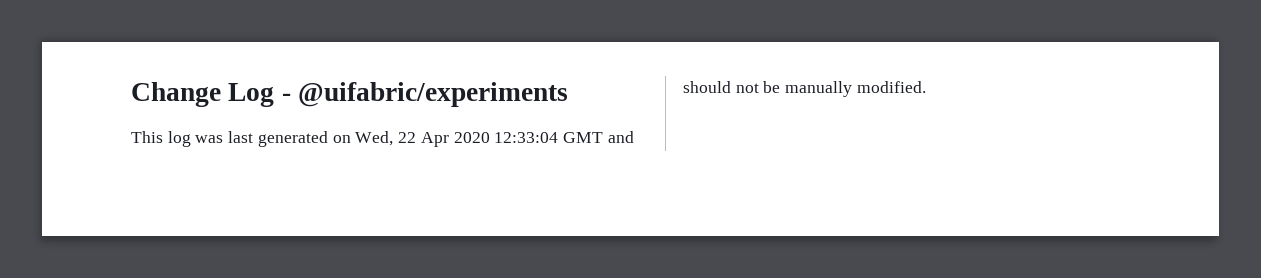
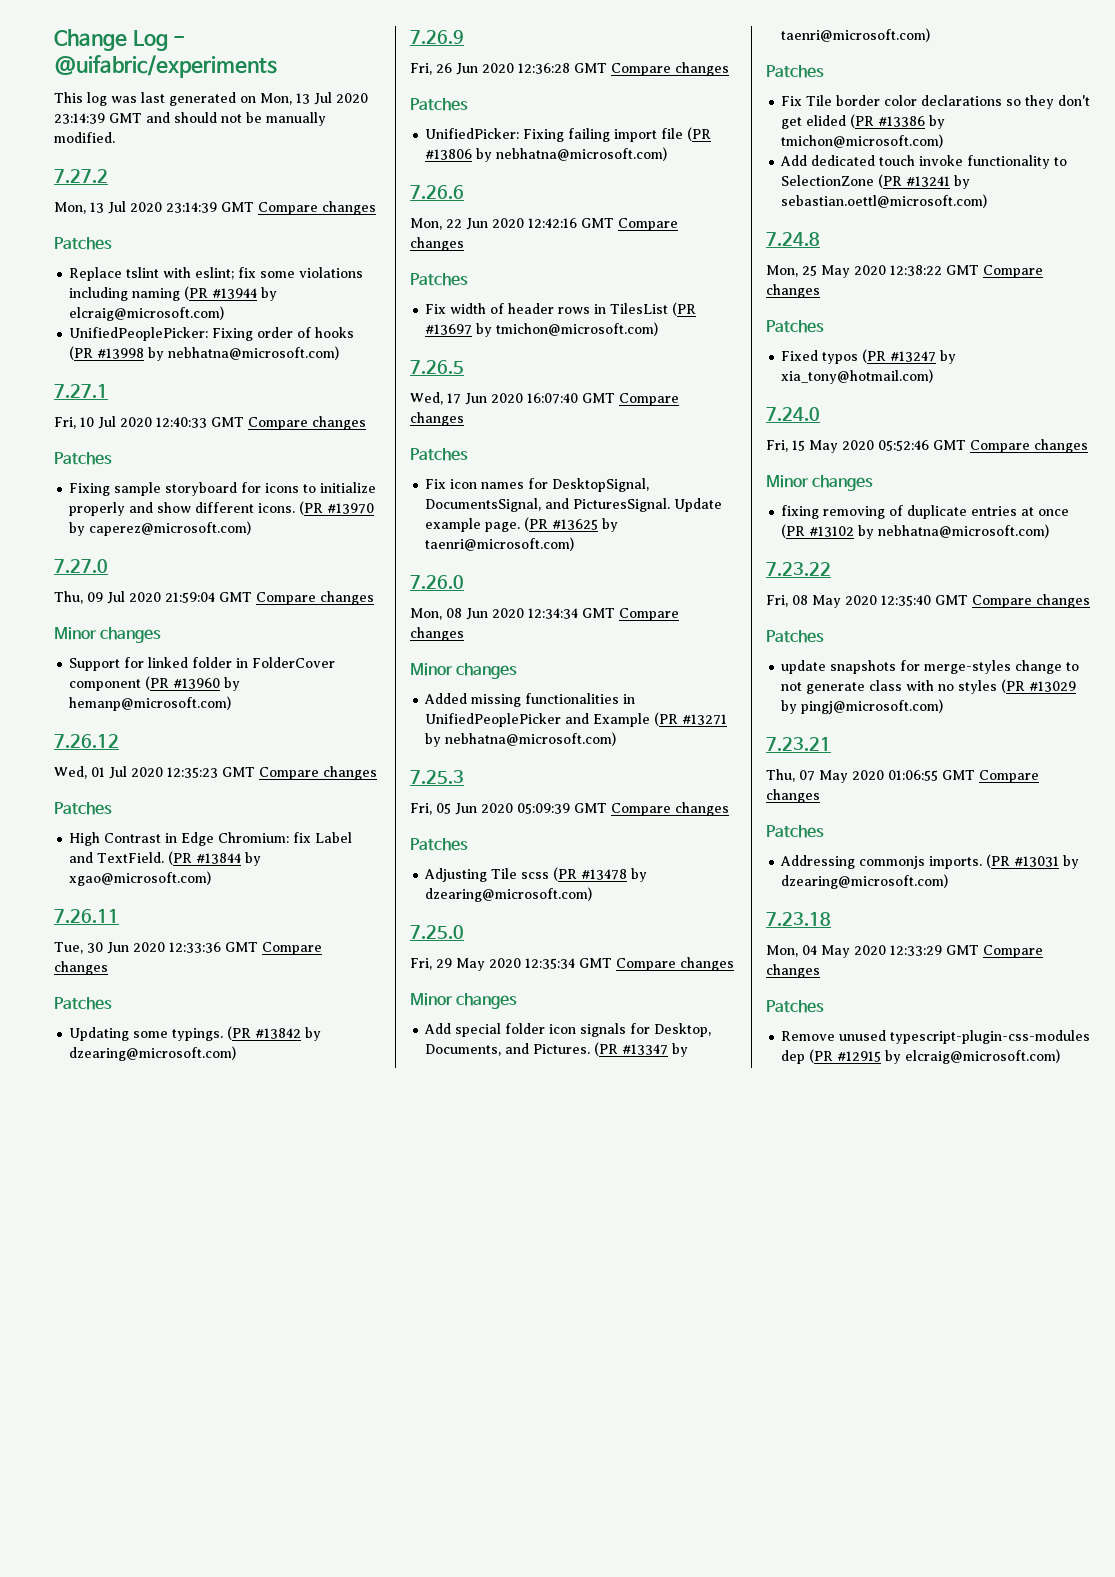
[355,131,559,147] Wed, 22 Apr 2020 12:33:04 -> [260,92,368,105] [54,113,105,124] Mon, 13 Jul 2020 23:14:39
(926, 87) none -> [54,169,108,183] [54,201,376,215] [54,237,112,250] [69,267,364,281] [69,286,278,301] [69,306,225,321] [69,327,355,341] [69,346,340,361] [54,384,108,398] [54,416,366,430] [54,452,112,465] [69,482,377,496] [69,501,375,516] [69,521,252,536] [54,559,108,573] [54,591,374,605] [54,627,162,643] [69,657,336,671] [69,676,241,691] [69,696,232,711] [54,734,119,748] [54,766,377,780] [54,802,112,815] [69,832,353,846] [69,851,262,866] [69,871,212,886] [54,909,119,923] [54,942,322,955] [54,961,108,975] [54,997,112,1010] [69,1026,322,1041] [69,1046,237,1061] [410,30,464,44] [410,62,729,76] [410,98,468,111] [425,127,712,142] [425,147,668,162] [410,185,464,199] [410,218,678,231] [410,237,464,251] [410,273,468,286] [425,302,697,316] [425,322,659,337] [410,360,464,374] [410,392,679,406] [410,412,464,426] [410,448,468,461] [425,478,650,492] [425,498,723,512] [425,517,619,532] [425,537,575,551] [410,575,464,589] [410,608,679,621] [410,627,464,641] [410,663,518,679] [424,693,636,707] [425,712,728,727] [425,732,617,747] [410,770,464,784] [410,802,729,816] [410,838,468,851] [424,867,648,882] [425,887,593,902] [410,925,464,939] [410,957,734,971] [410,993,518,1009] [424,1023,712,1037] [425,1042,689,1057] [781,28,931,42] [766,65,824,78] [781,95,1091,109] [781,114,946,129] [781,134,944,148] [780,155,1068,169] [781,174,971,189] [781,194,988,208] [766,232,820,246] [766,265,1043,278] [766,284,820,298] [766,320,824,333] [781,349,957,364] [781,369,934,384] [766,407,820,421] [766,439,1088,453] [766,475,874,491] [781,505,1070,519] [781,524,1050,539] [766,562,831,576] [766,594,1090,608] [766,630,824,643] [781,660,1080,674] [781,679,1077,694] [781,699,944,714] [766,737,831,751] [766,769,1039,783] [766,789,820,803] [766,825,824,838] [780,854,1080,869] [781,874,949,889] [766,912,831,926] [766,945,1043,958] [766,964,820,978] [766,1000,824,1013] [781,1030,1091,1044] [781,1049,1061,1064] // 7.27.2 // Mon, 13 Jul 2020 23:14:39 GMT Compare changes // Patches // Replace tslint with eslint; fix some violations including naming (PR #13944 by elcraig@microsoft.com) // UnifiedPeoplePicker: Fixing order of hooks (PR #13998 by nebhatna@microsoft.com) // 7.27.1 // Fri, 10 Jul 2020 12:40:33 GMT Compare changes // Patches // Fixing sample storyboard for icons to initialize properly and show different icons. (PR #13970 by caperez@microsoft.com) // 7.27.0 // Thu, 09 Jul 2020 21:59:04 GMT Compare changes // Minor changes // Support for linked folder in FolderCover component (PR #13960 by hemanp@microsoft.com) // 7.26.12 // Wed, 01 Jul 2020 12:35:23 GMT Compare changes // Patches // High Contrast in Edge Chromium: fix Label and TextField. (PR #13844 by xgao@microsoft.com) // 7.26.11 // Tue, 30 Jun 2020 12:33:36 GMT Compare changes // Patches // Updating some typings. (PR #13842 by dzearing@microsoft.com) // 7.26.9 // Fri, 26 Jun 2020 12:36:28 GMT Compare changes // Patches // UnifiedPicker: Fixing failing import file (PR #13806 by nebhatna@microsoft.com) // 7.26.6 // Mon, 22 Jun 2020 12:42:16 GMT Compare changes // Patches // Fix width of header rows in TilesList (PR #13697 by tmichon@microsoft.com) // 7.26.5 // Wed, 17 Jun 2020 16:07:40 GMT Compare changes // Patches // Fix icon names for DesktopSignal, DocumentsSignal, and PicturesSignal. Update example page. (PR #13625 by taenri@microsoft.com) // 7.26.0 // Mon, 08 Jun 2020 12:34:34 GMT Compare changes // Minor changes // Added missing functionalities in UnifiedPeoplePicker and Example (PR #13271 by nebhatna@microsoft.com) // 7.25.3 // Fri, 05 Jun 2020 05:09:39 GMT Compare changes // Patches // Adjusting Tile scss (PR #13478 by dzearing@microsoft.com) // 7.25.0 // Fri, 29 May 2020 12:35:34 GMT Compare changes // Minor changes // Add special folder icon signals for Desktop, Documents, and Pictures. (PR #13347 by taenri@microsoft.com) // Patches // Fix Tile border color declarations so they don't get elided (PR #13386 by tmichon@microsoft.com) // Add dedicated touch invoke functionality to SelectionZone (PR #13241 by sebastian.oettl@microsoft.com) // 7.24.8 // Mon, 25 May 2020 12:38:22 GMT Compare changes // Patches // Fixed typos (PR #13247 by xia_tony@hotmail.com) // 7.24.0 // Fri, 15 May 2020 05:52:46 GMT Compare changes // Minor changes // fixing removing of duplicate entries at once (PR #13102 by nebhatna@microsoft.com) // 7.23.22 // Fri, 08 May 2020 12:35:40 GMT Compare changes // Patches // update snapshots for merge-styles change to not generate class with no styles (PR #13029 by pingj@microsoft.com) // 7.23.21 // Thu, 07 May 2020 01:06:55 GMT Compare changes // Patches // Addressing commonjs imports. (PR #13031 by dzearing@microsoft.com) // 7.23.18 // Mon, 04 May 2020 12:33:29 GMT Compare changes // Patches // Remove unused typescript-plugin-css-modules dep (PR #12915 by elcraig@microsoft.com)

